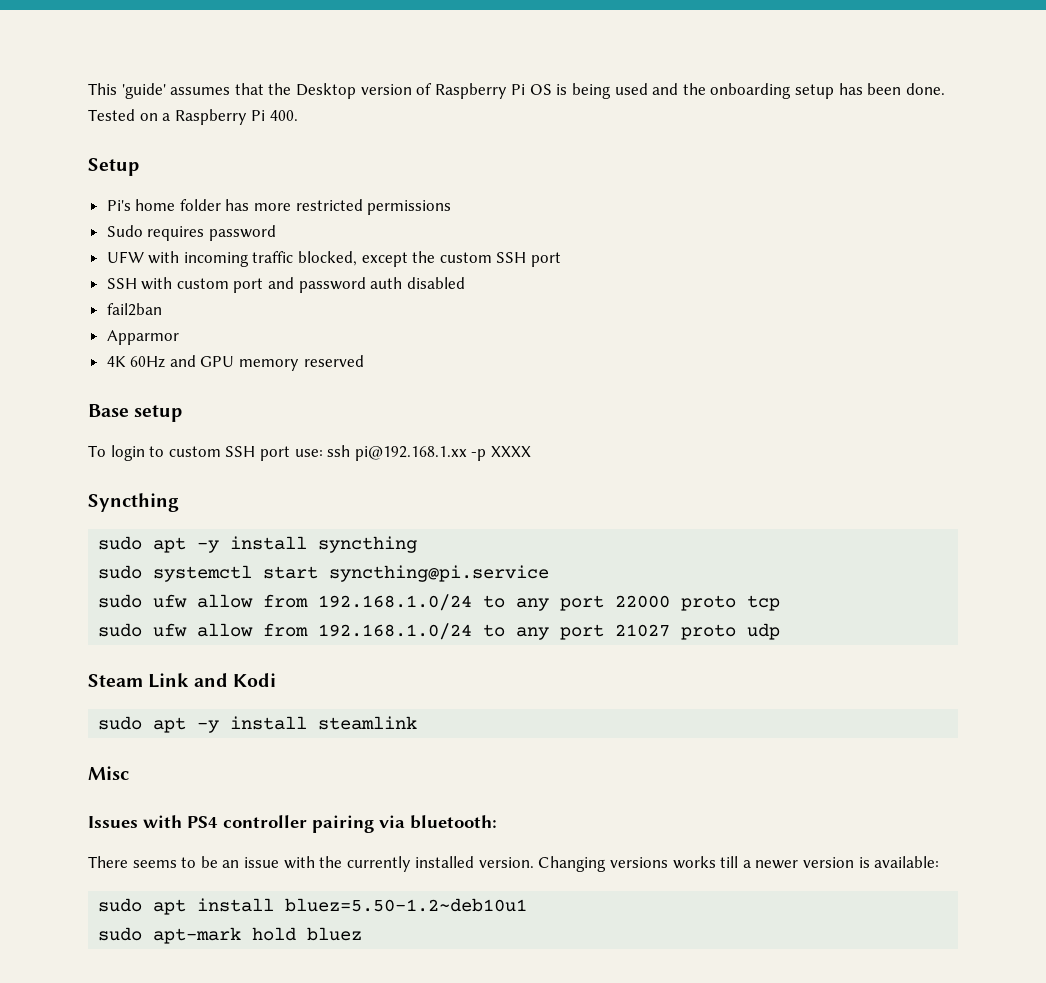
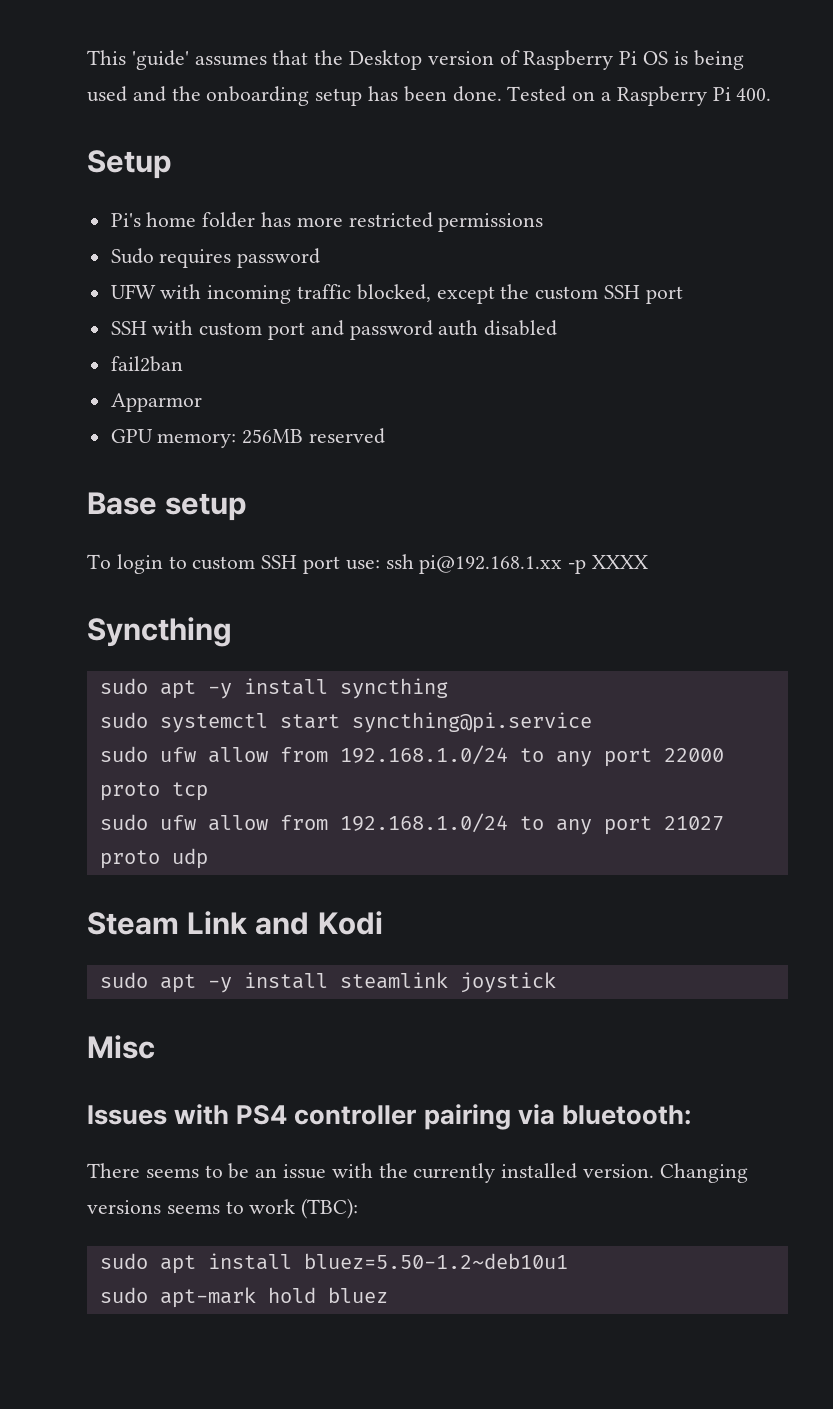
[106,355,300,371] 4K 60Hz and GPU memory -> [110,429,304,448] GPU memory: 256MB
(418, 723) none -> [459,972,556,993] joystick
[672,856,940,869] works till a newer version is available: -> [166,1198,359,1219] seems to work (TBC):

